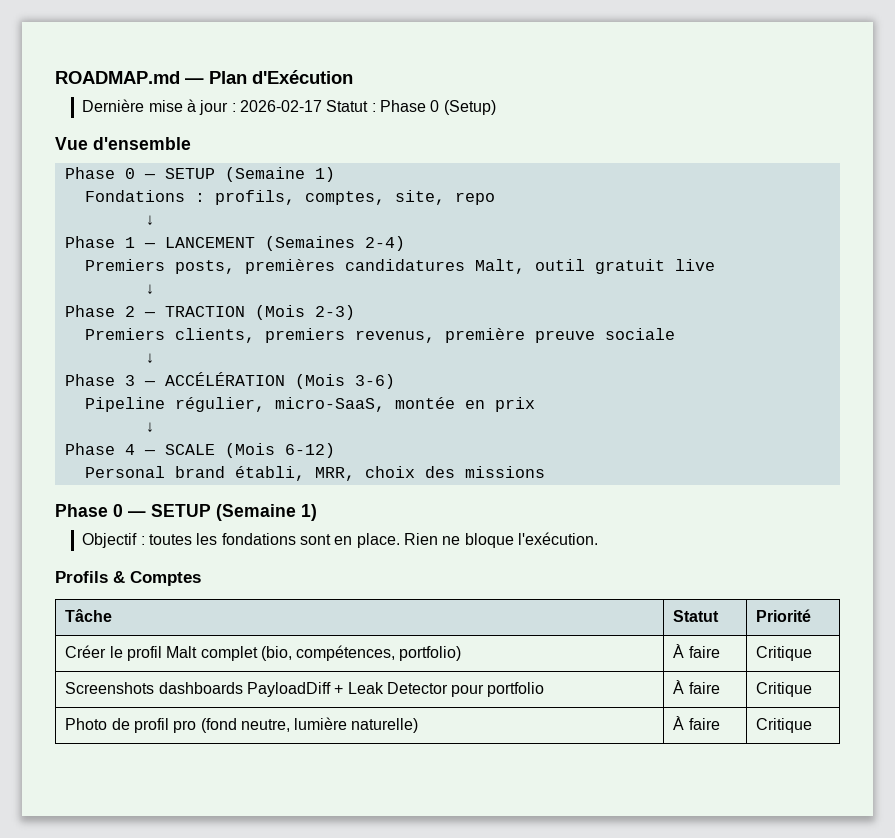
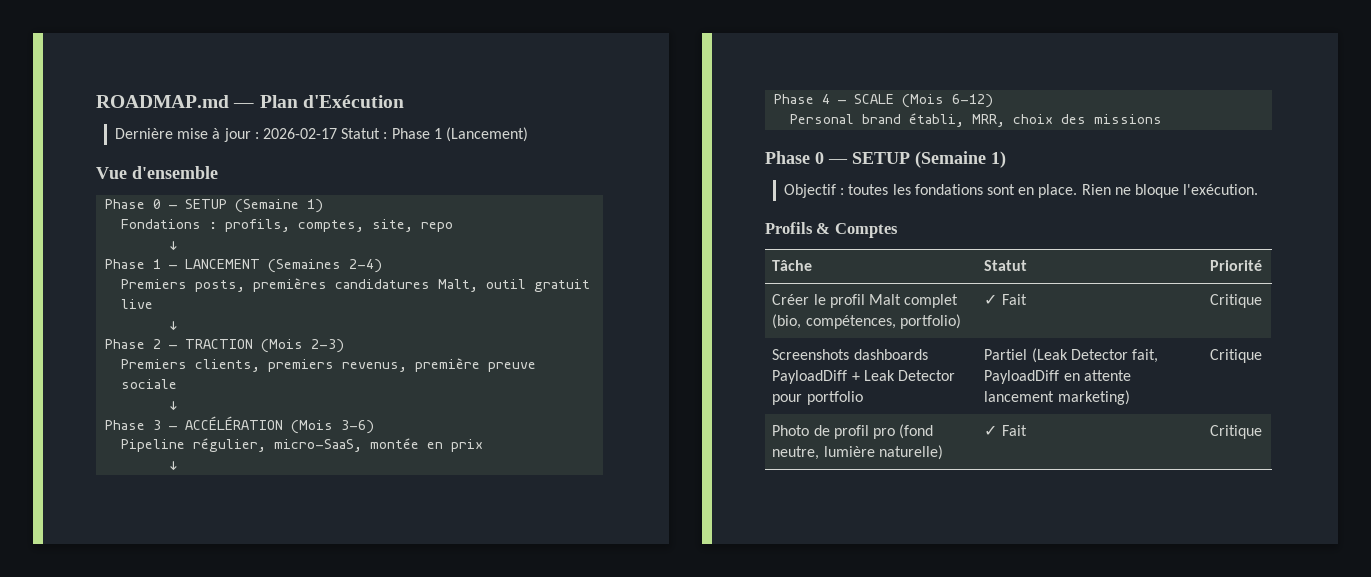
[430,100,496,115] 0 (Setup) -> [433,127,528,142] 1 (Lancement)
[673,644,720,658] À faire -> [984,294,1027,305] ✓ Fait
[673,680,720,694] À faire -> [984,348,1159,363] [984,370,1131,384] [984,390,1130,405] Partiel (Leak Detector fait, PayloadDiff en attente lancement marketing)
[673,716,720,730] À faire -> [984,425,1027,436] ✓ Fait

